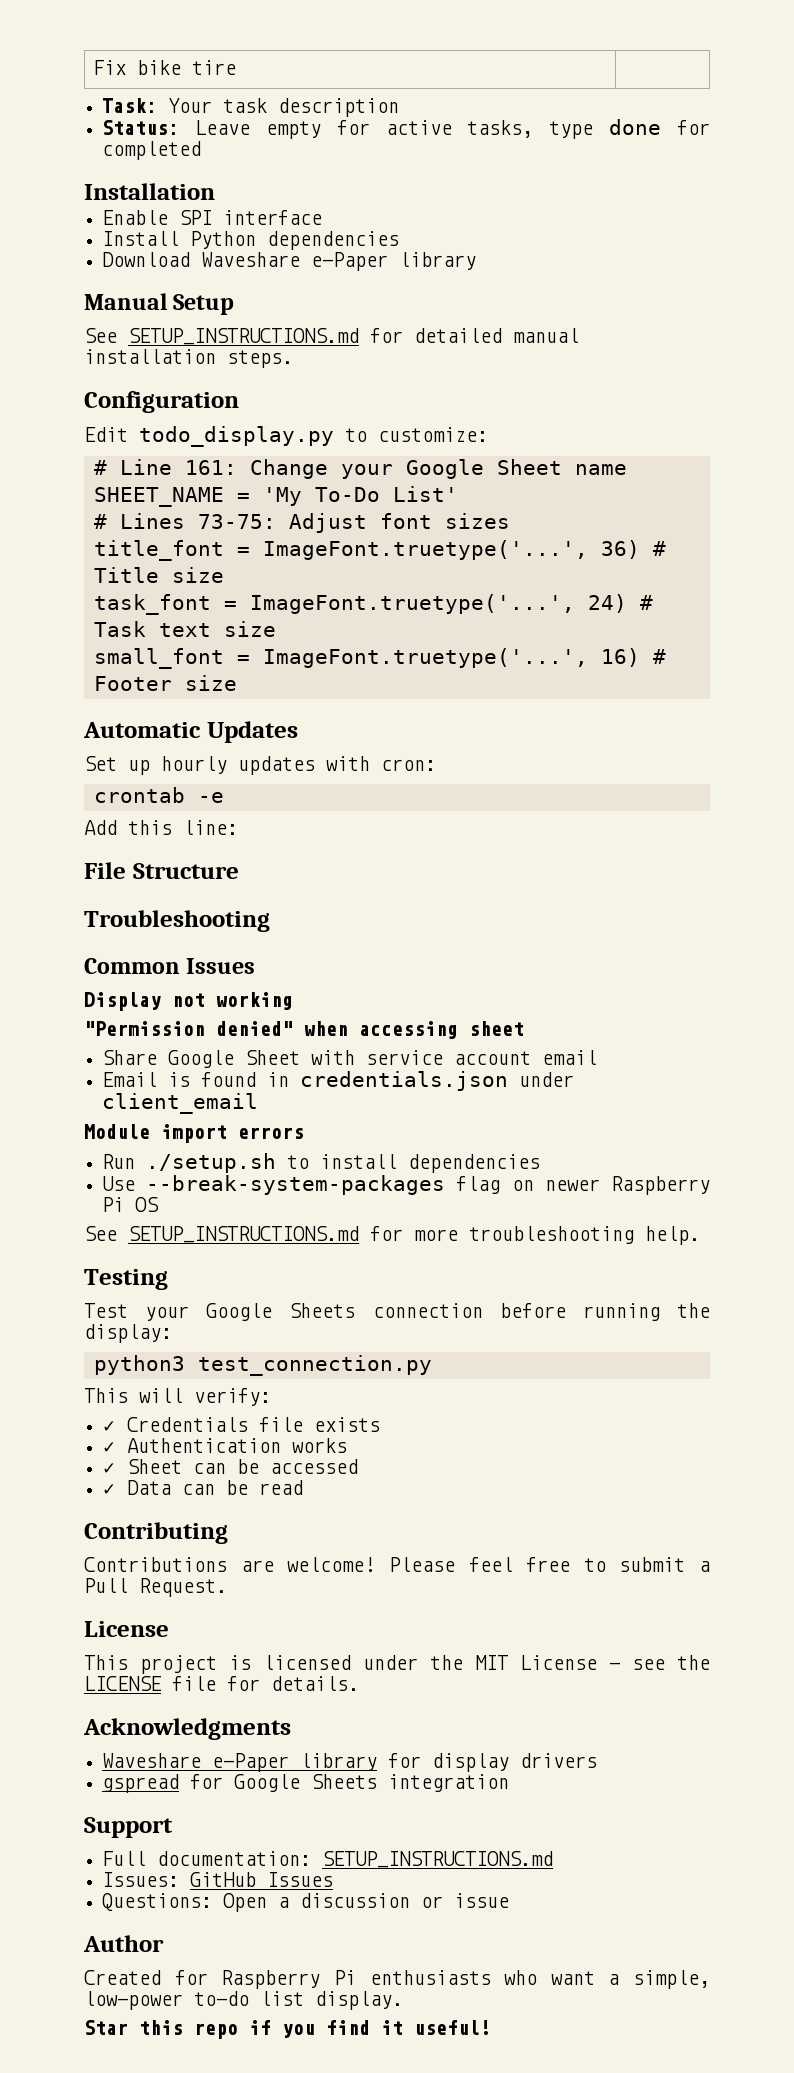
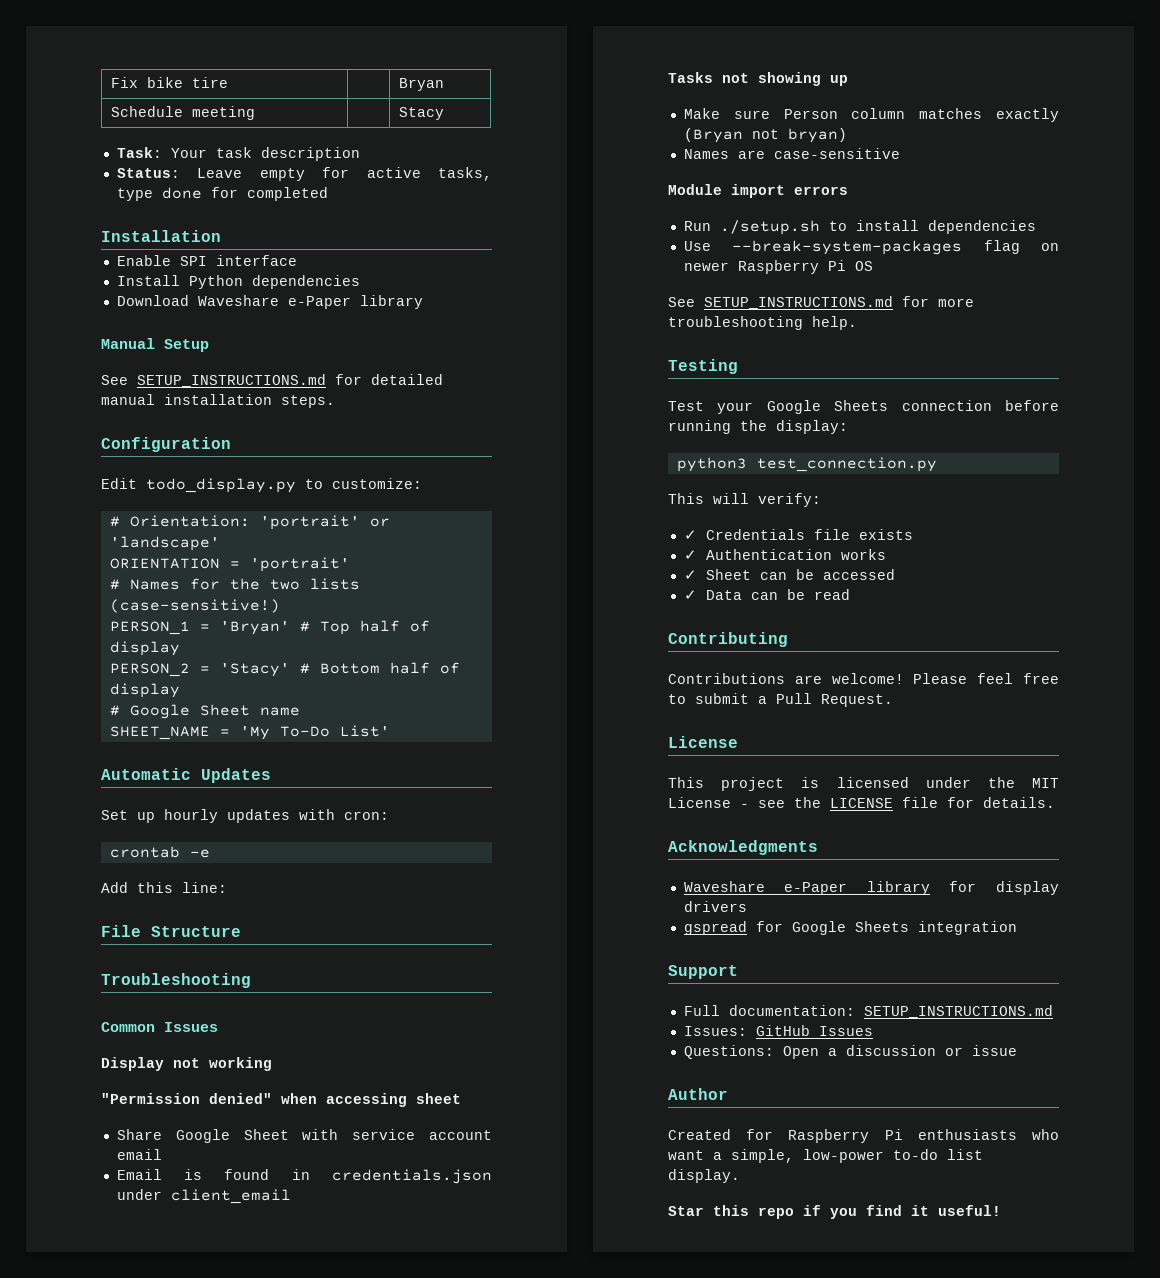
(237, 67) none -> [399,78,445,91] [111,106,256,120] [399,107,445,120] | Bryan // Schedule meeting | | Stacy
[119,459,393,479] Line 161: Change your -> [129,515,390,530] [109,536,220,551] [109,557,350,572] [109,578,360,590] [109,599,280,613] [109,620,430,635] [109,641,180,656] [109,662,460,677] [109,683,180,698] [109,705,120,716] Orientation: 'portrait' or 'landscape' // ORIENTATION = 'portrait' // # Names for the two lists (case-sensitive!) // PERSON_1 = 'Bryan' # Top half of display // PERSON_2 = 'Stacy' # Bottom half of display // #
[93,513,510,533] [93,540,666,561] [93,567,224,583] [93,594,653,615] [93,621,276,637] [93,648,666,669] [93,675,237,691] // # Lines 73-75: Adjust font sizes // title_font = ImageFont.truetype('...', 36) # Title size // task_font = ImageFont.truetype('...', 24) # Task text size // small_font = ImageFont.truetype('...', 16) # Footer size -> (390, 731) none
(259, 1103) none -> [668,72,848,86] [683,108,1059,122] [683,128,847,143] [683,148,900,159] // Tasks not showing up // Make sure Person column matches exactly (Bryan not bryan) // Names are case-sensitive

